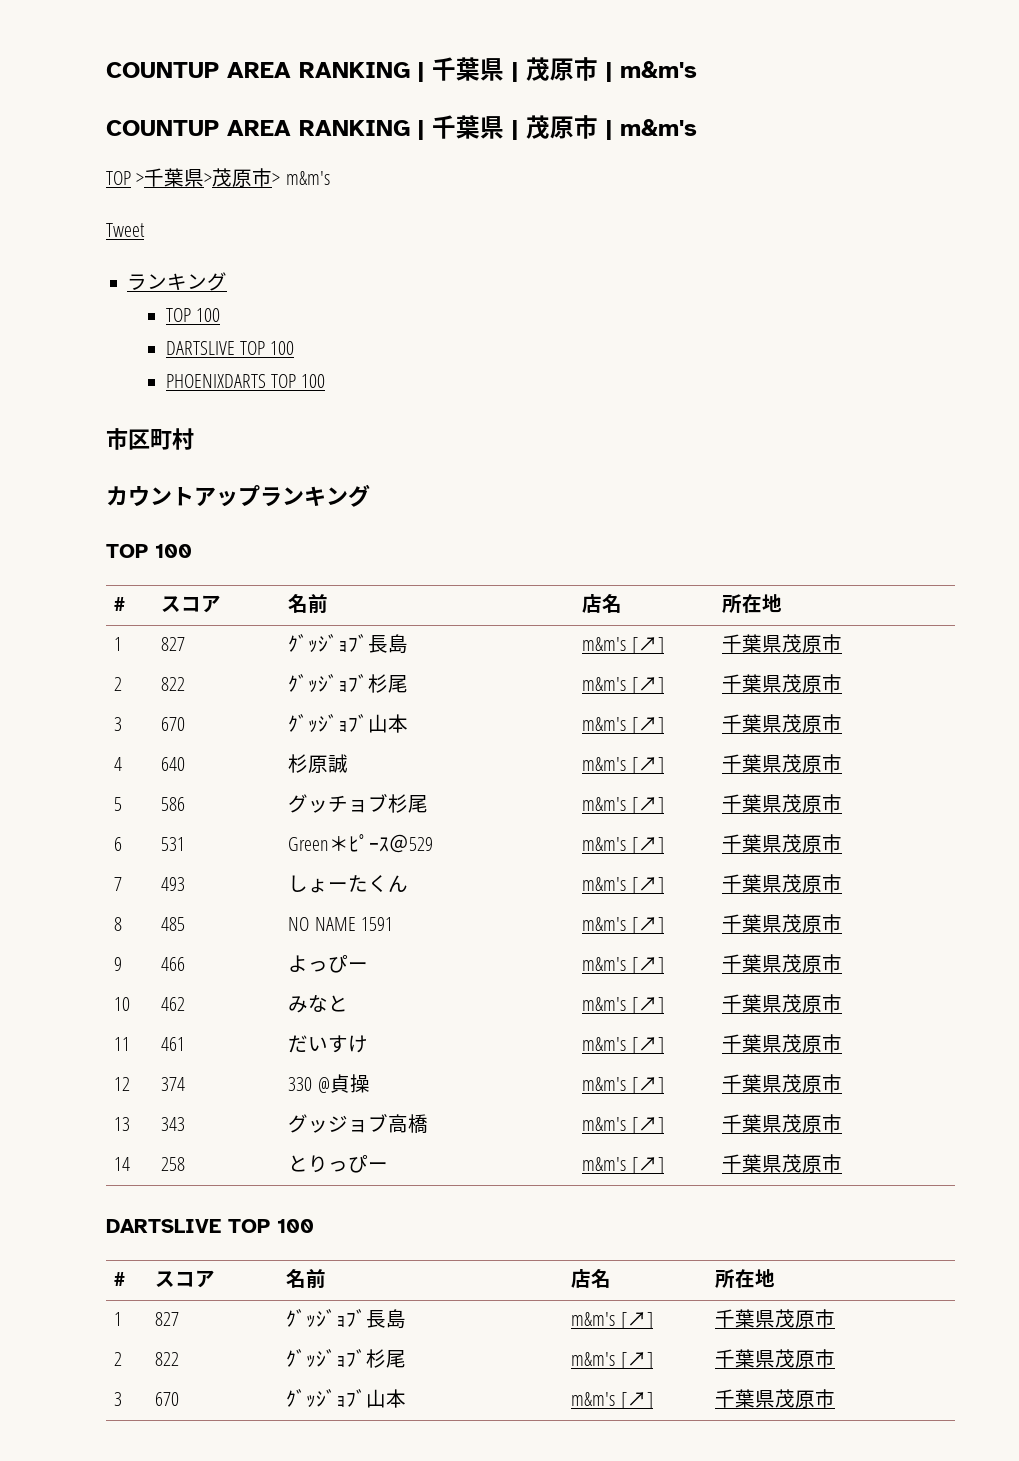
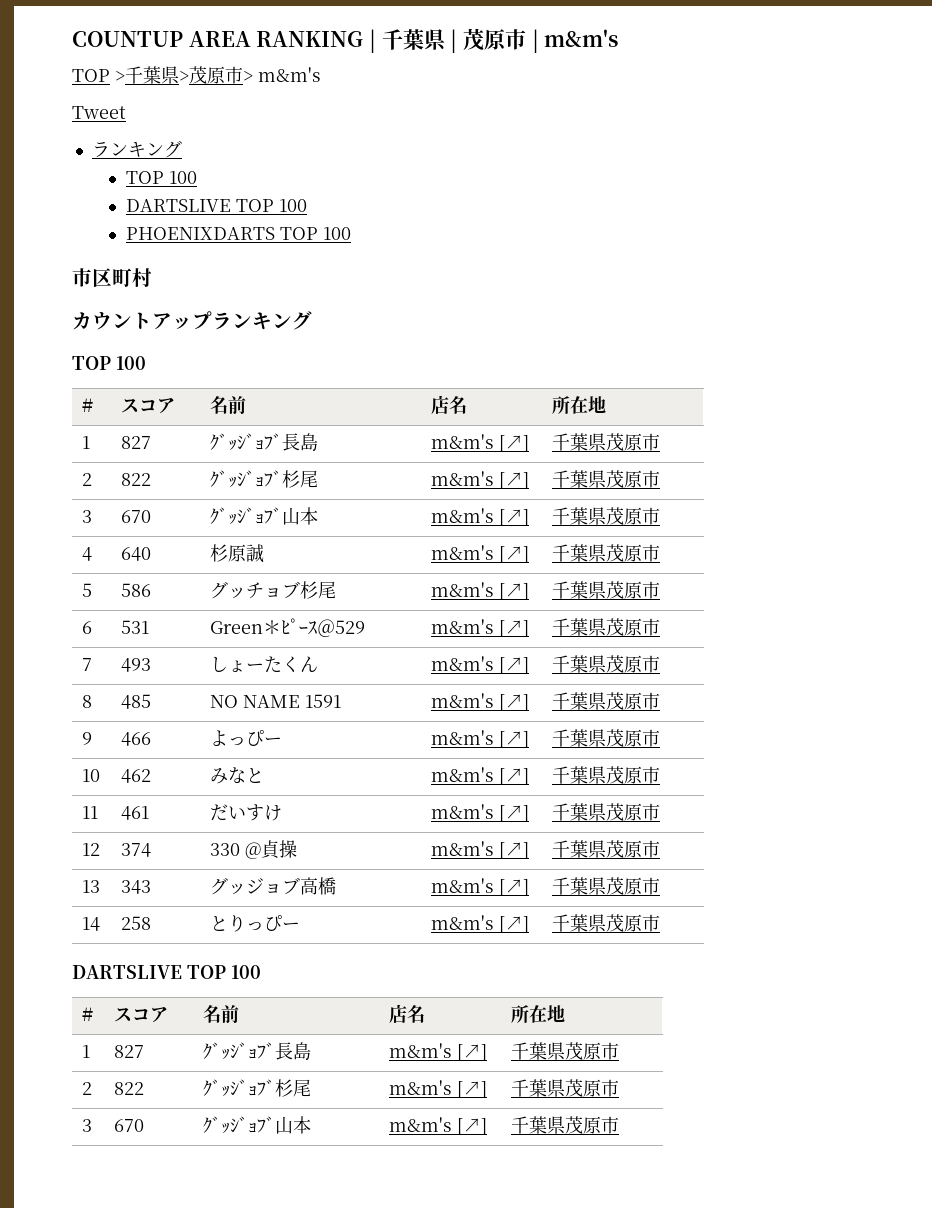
[106,115,697,140] // COUNTUP AREA RANKING | 千葉県 | 茂原市 | m&m's -> (619, 38) none

